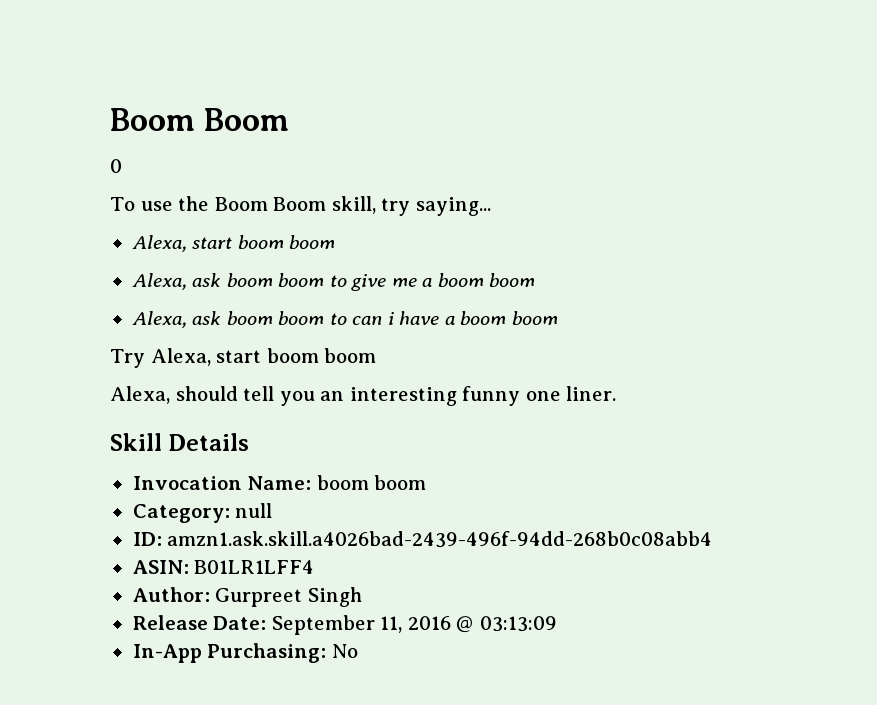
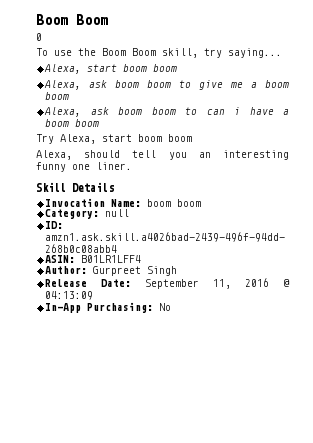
[479,616,557,632] 03:13:09 -> [45,291,94,300] 04:13:09

